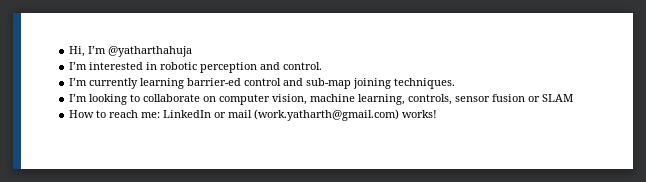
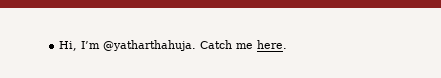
[108,46,193,57] [69,62,323,73] [69,78,456,89] [69,94,574,105] [69,109,438,121] @yatharthahuja // I’m interested in robotic perception and control. // I’m currently learning barrier-ed control and sub-map joining techniques. // I’m looking to collaborate on computer vision, machine learning, controls, sensor fusion or SLAM // How to reach me: LinkedIn or mail (work.yatharth@gmail.com) works! -> [103,40,288,51] @yatharthahuja. Catch me here.

